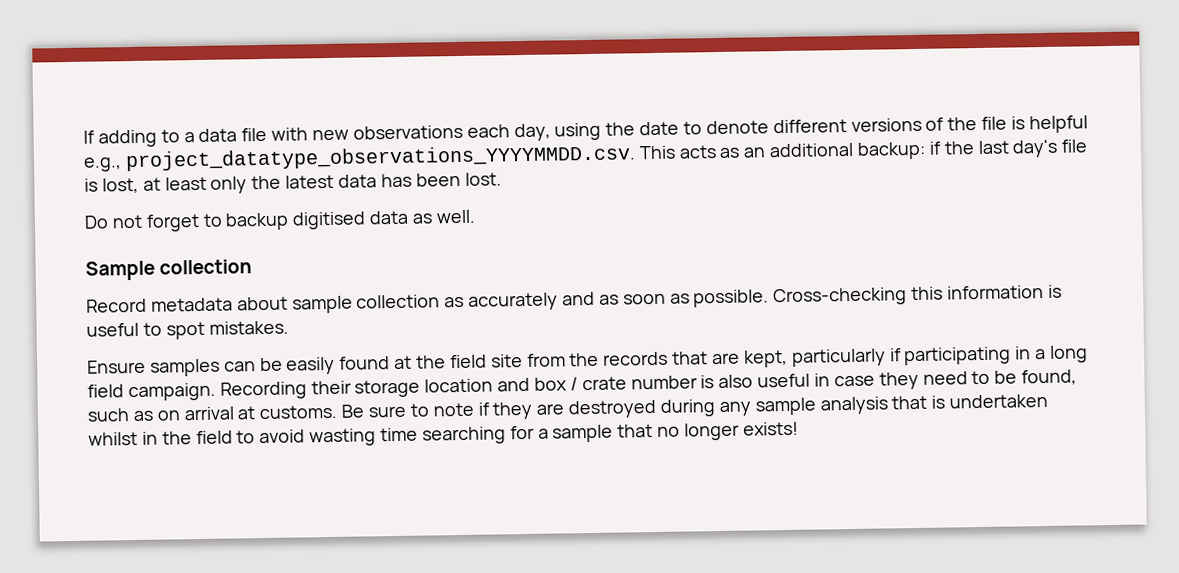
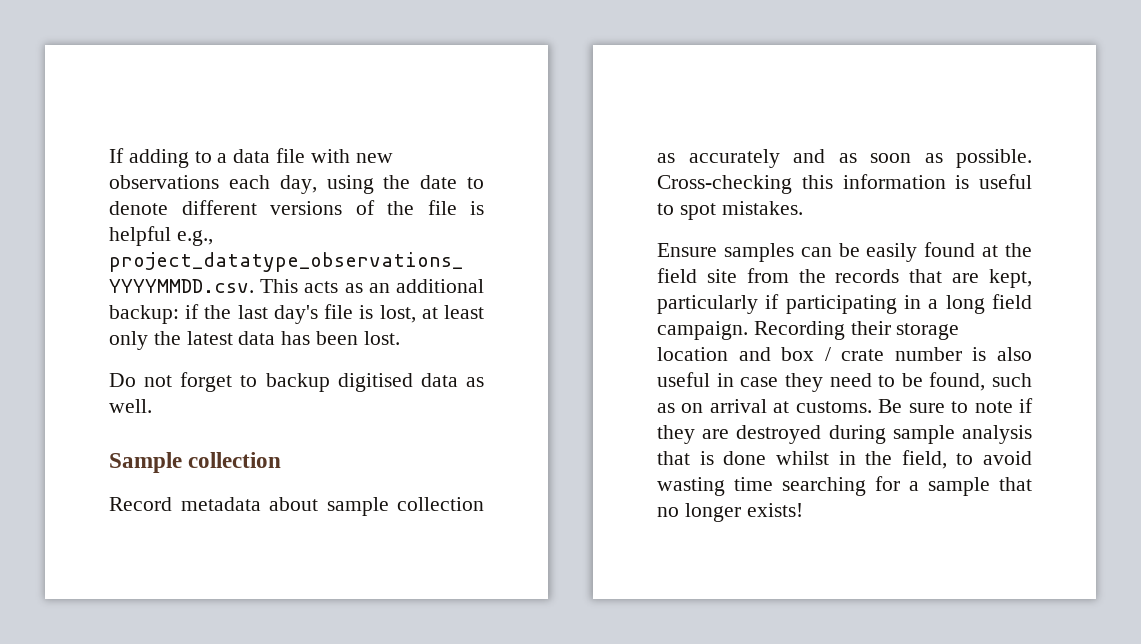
[718,401,752,417] any -> (886, 434) none
[949,393,1049,409] undertaken -> [723,451,767,465] done
[195,430,233,445] field -> [901,450,947,469] field,

